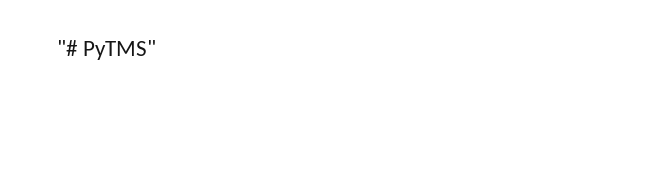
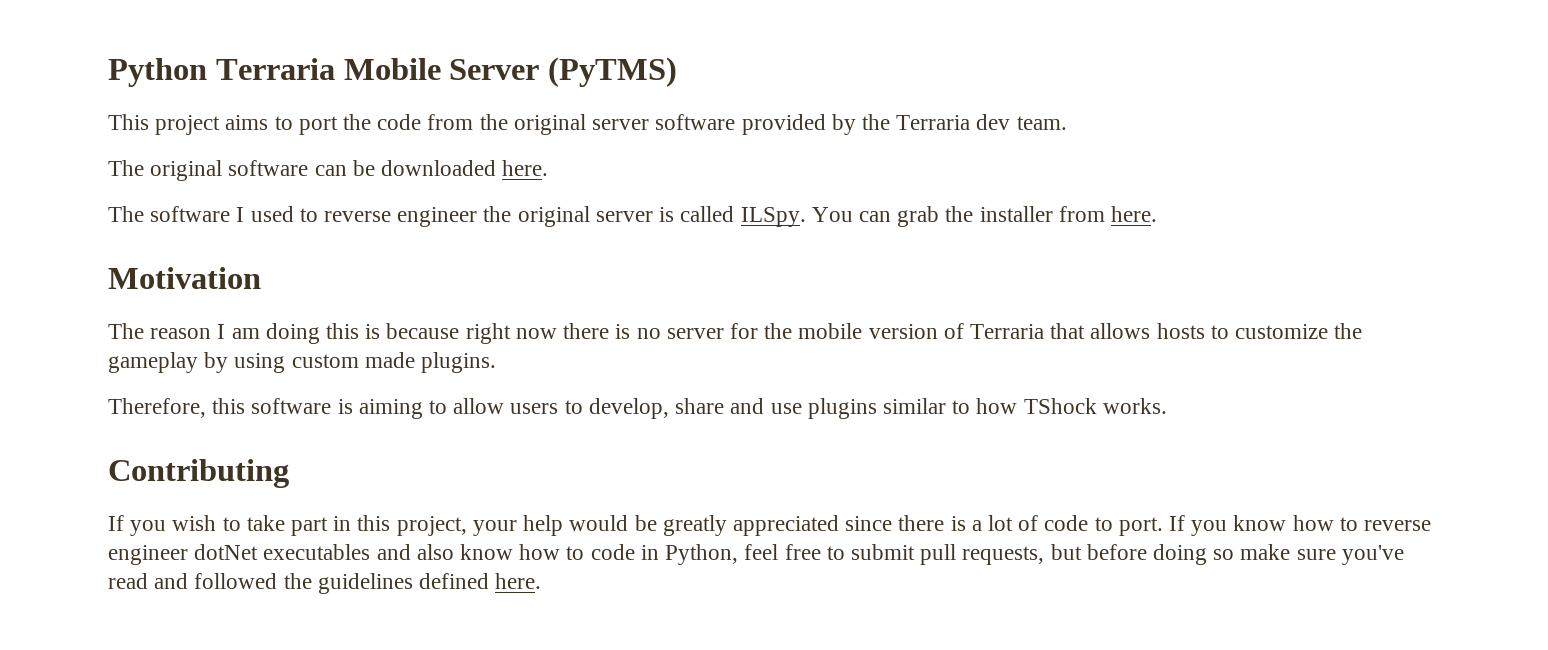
[57,40,157,60] "# PyTMS" -> [108,57,678,87] [108,114,1067,135] [108,160,549,181] [108,206,1157,227] [108,267,261,289] [108,323,1363,344] [108,352,497,373] [108,398,1167,419] [108,459,289,488] [108,515,1432,536] [108,544,1404,565] [108,573,542,594] Python Terraria Mobile Server (PyTMS) // This project aims to port the code from the original server software provided by the Terraria dev team. // The original software can be downloaded here. // The software I used to reverse engineer the original server is called ILSpy. You can grab the installer from here. // Motivation // The reason I am doing this is because right now there is no server for the mobile version of Terraria that allows hosts to customize the gameplay by using custom made plugins. // Therefore, this software is aiming to allow users to develop, share and use plugins similar to how TShock works. // Contributing // If you wish to take part in this project, your help would be greatly appreciated since there is a lot of code to port. If you know how to reverse engineer dotNet executables and also know how to code in Python, feel free to submit pull requests, but before doing so make sure you've read and followed the guidelines defined here.

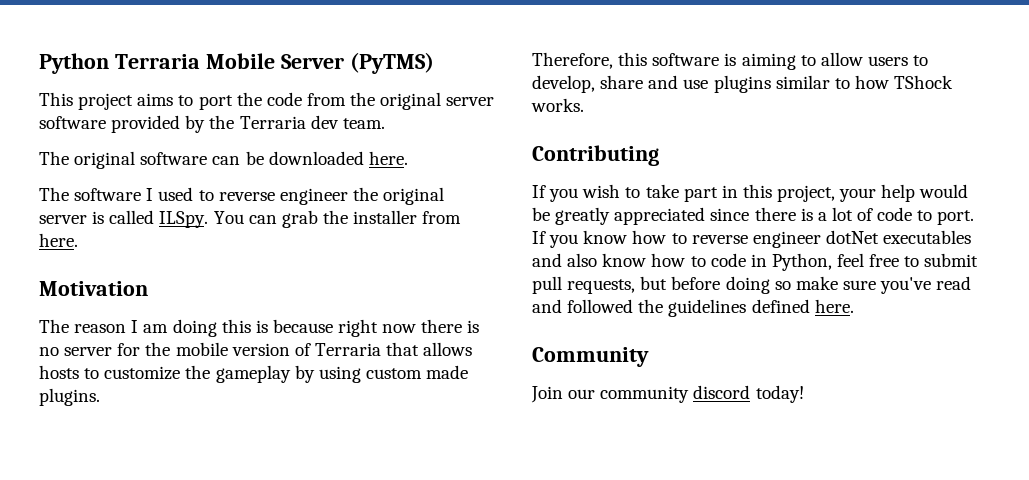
(542, 581) none -> [532,347,649,367] [531,385,804,403] // Community // Join our community discord today!

